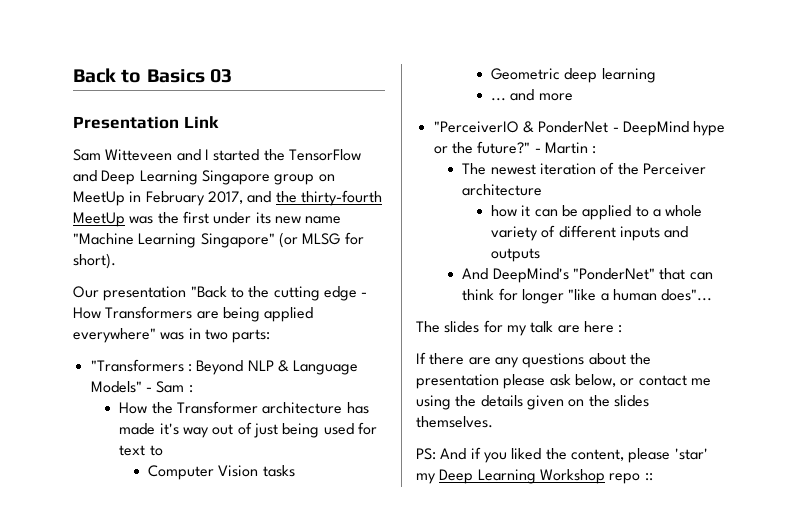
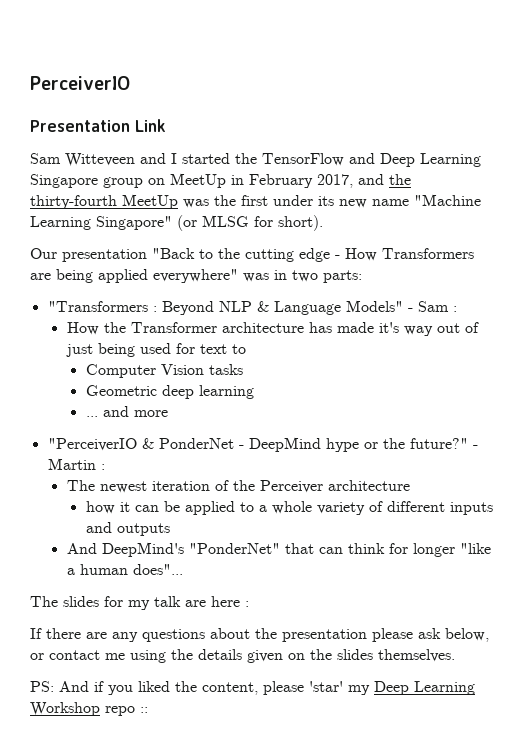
[73,68,232,83] Back to Basics 03 -> [30,76,130,90] PerceiverIO

